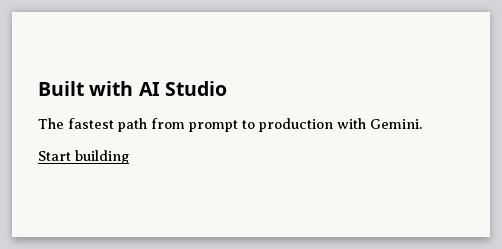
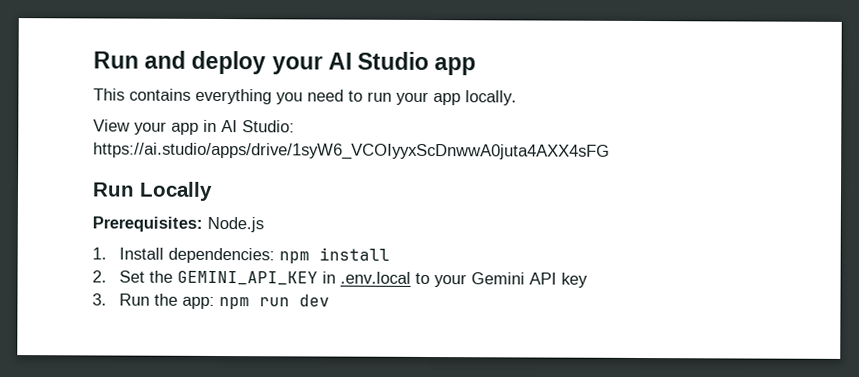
[38,81,227,96] [38,118,422,132] [38,150,129,164] Built with AI Studio // The fastest path from prompt to production with Gemini. // Start building -> [93,50,477,76] [93,88,517,106] [93,119,295,135] [93,142,610,161] [92,181,213,201] [92,216,264,233] [92,247,390,264] [92,270,588,288] [92,293,330,310] Run and deploy your AI Studio app // This contains everything you need to run your app locally. // View your app in AI Studio: https://ai.studio/apps/drive/1syW6_VCOIyyxScDnwwA0juta4AXX4sFG // Run Locally // Prerequisites: Node.js // 1. Install dependencies: npm install // 2. Set the GEMINI_API_KEY in .env.local to your Gemini API key // 3. Run the app: npm run dev

